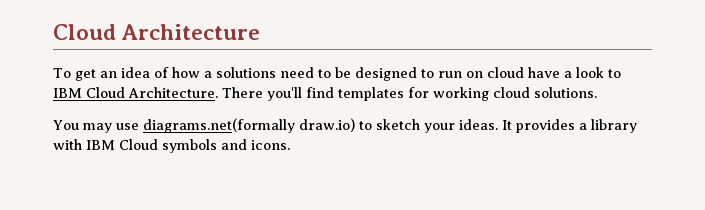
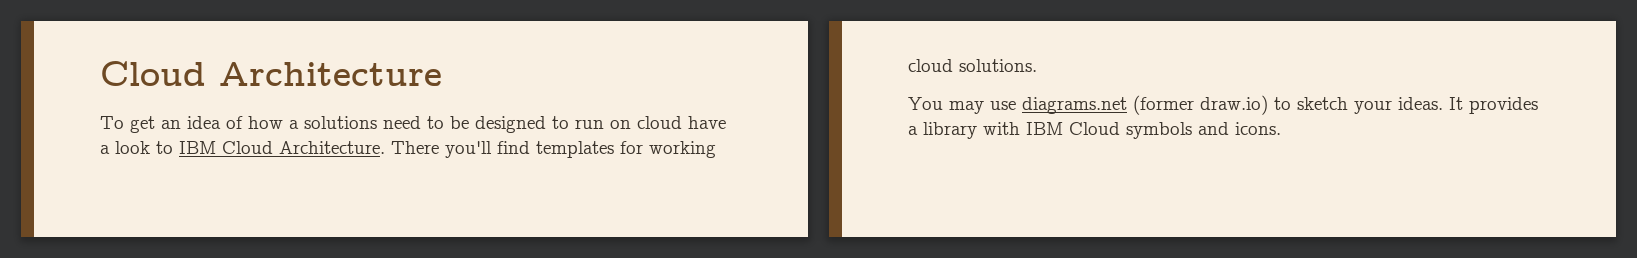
[142,118,295,133] diagrams.net(formally -> [1022,95,1194,115] diagrams.net (former

